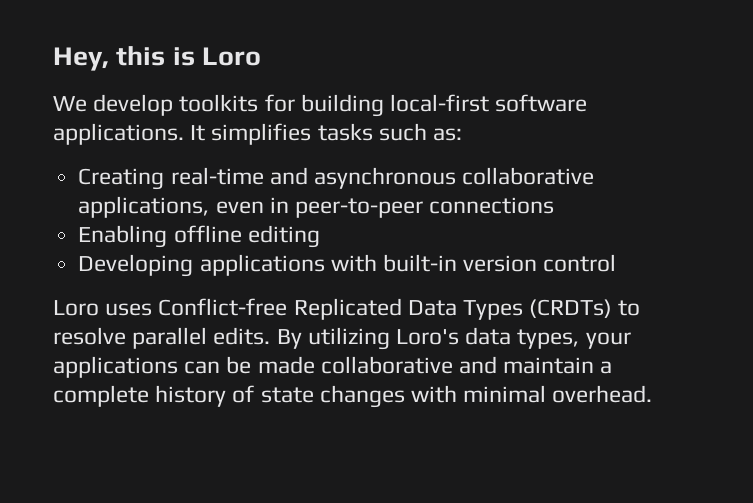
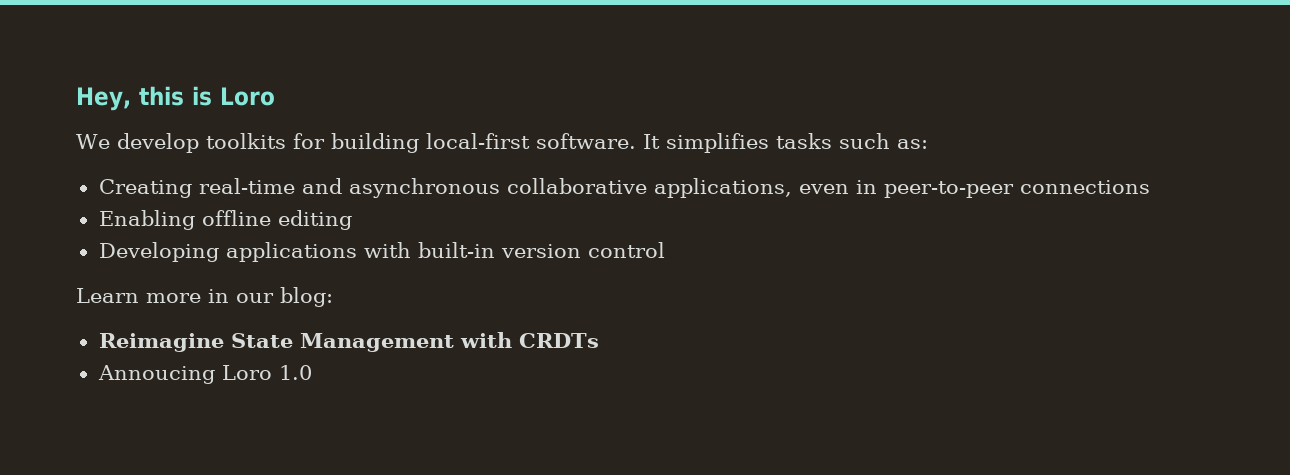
[495,94,588,112] [53,123,184,145] software applications. -> [535,133,636,149] software.
[53,298,641,320] [53,327,631,350] [53,356,613,378] [53,385,653,408] Loro uses Conflict-free Replicated Data Types (CRDTs) to resolve parallel edits. By utilizing Loro's data types, your applications can be made collaborative and maintain a complete history of state changes with minimal overhead. -> [76,287,333,307] [98,332,599,352] [97,365,312,384] Learn more in our blog: // Reimagine State Management with CRDTs // Annoucing Loro 1.0

